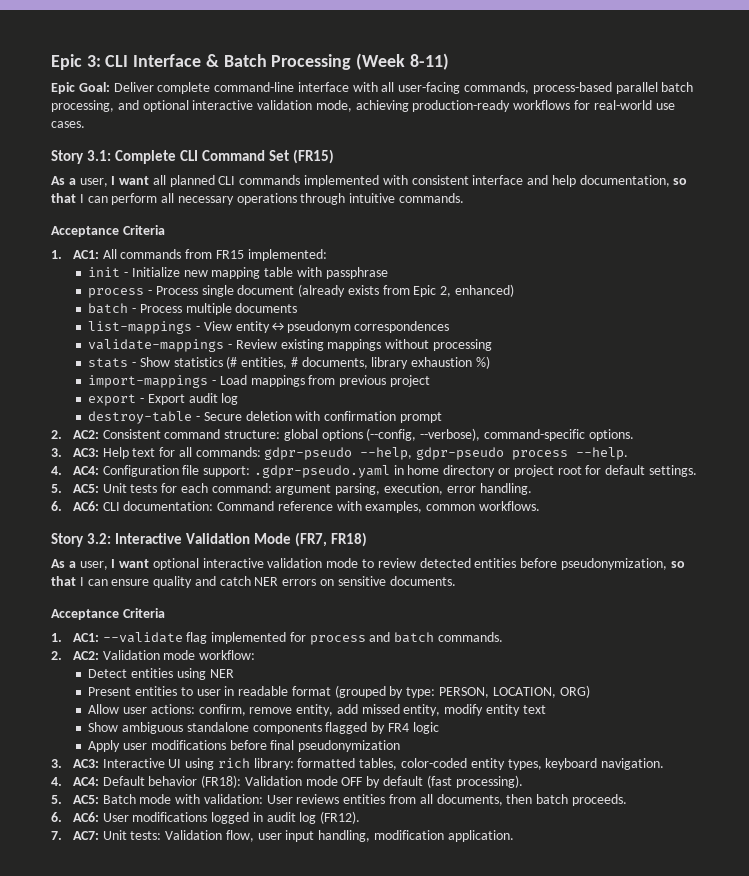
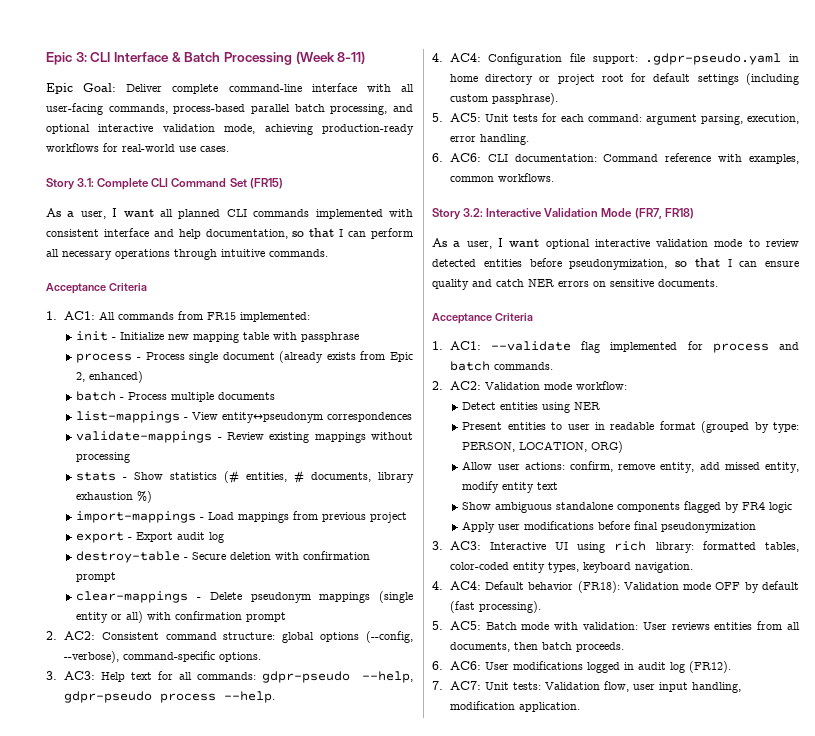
(442, 417) none -> [76,591,413,603] [76,611,287,623] // clear-mappings - Delete pseudonym mappings (single entity or all) with confirmation prompt
[648,465,697,477] settings. -> [697,73,799,85] [449,93,558,105] settings (including custom passphrase).

